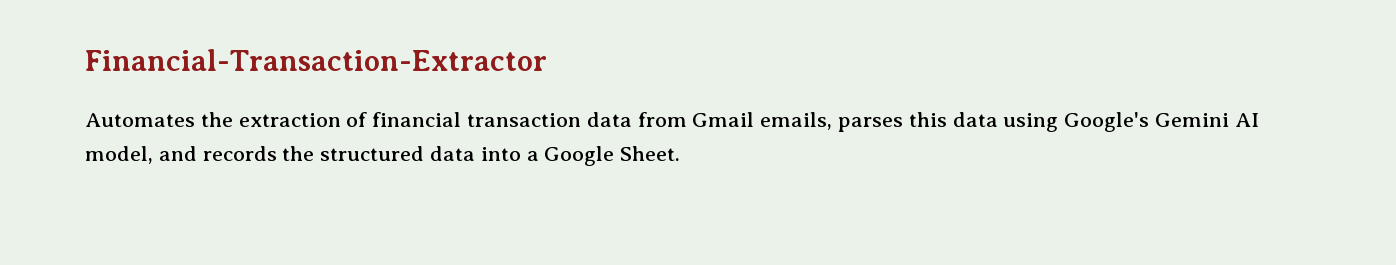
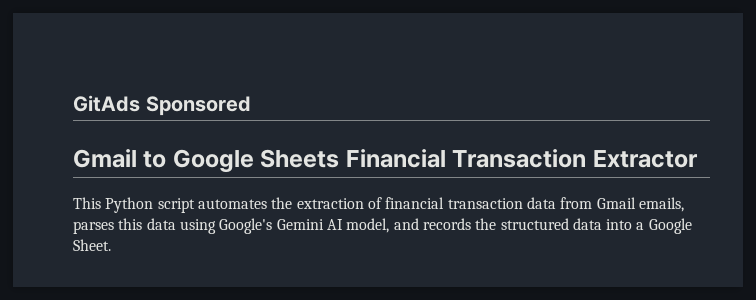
[85,49,547,71] [85,113,195,127] Financial-Transaction-Extractor // Automates -> [73,95,251,116] [73,149,698,173] [73,197,267,213] GitAds Sponsored // Gmail to Google Sheets Financial Transaction Extractor // This Python script automates

